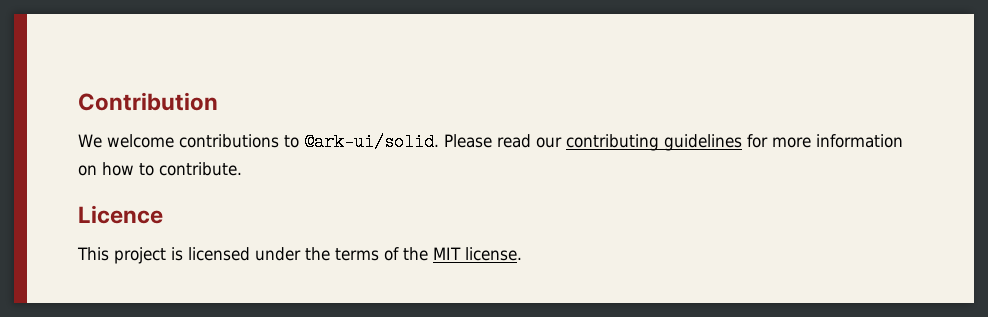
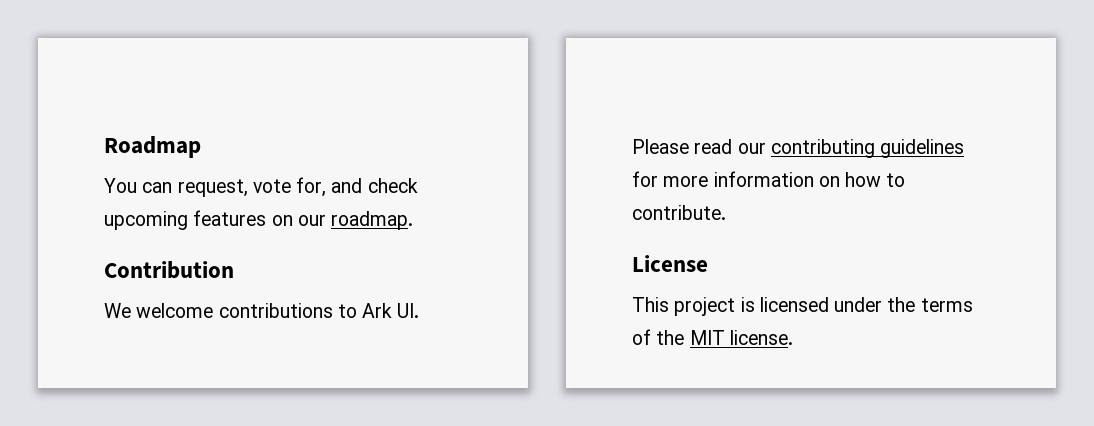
(78, 101) none -> [104,136,201,158] [104,177,418,197] [104,210,414,230] Roadmap // You can request, vote for, and check upcoming features on our roadmap. //
[303,133,439,151] @ark-ui/solid. -> [362,303,420,318] Ark UI.
[78,205,163,224] Licence -> [632,255,708,272] License

